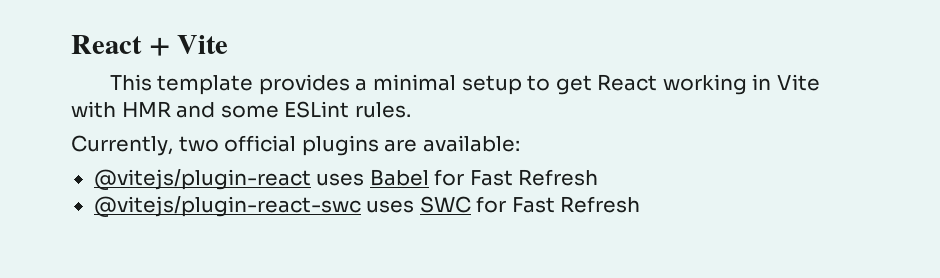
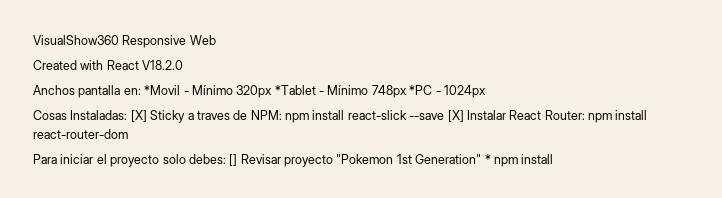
[71,35,229,56] [109,74,820,95] [71,101,411,118] [71,135,520,156] [93,169,599,190] [93,196,641,217] React + Vite // This template provides a minimal setup to get React working in Vite with HMR and some ESLint rules. // Currently, two official plugins are available: // @vitejs/plugin-react uses Babel for Fast Refresh // @vitejs/plugin-react-swc uses SWC for Fast Refresh -> [33,35,216,48] [33,60,184,70] [33,85,486,98] [33,110,648,123] [33,129,128,139] [33,154,554,167] VisualShow360 Responsive Web // Created with React V18.2.0 // Anchos pantalla en: *Movil - Mínimo 320px *Tablet - Mínimo 748px *PC - 1024px // Cosas Instaladas: [X] Sticky a traves de NPM: npm install react-slick --save [X] Instalar React Router: npm install react-router-dom // Para iniciar el proyecto solo debes: [] Revisar proyecto "Pokemon 1st Generation" * npm install

